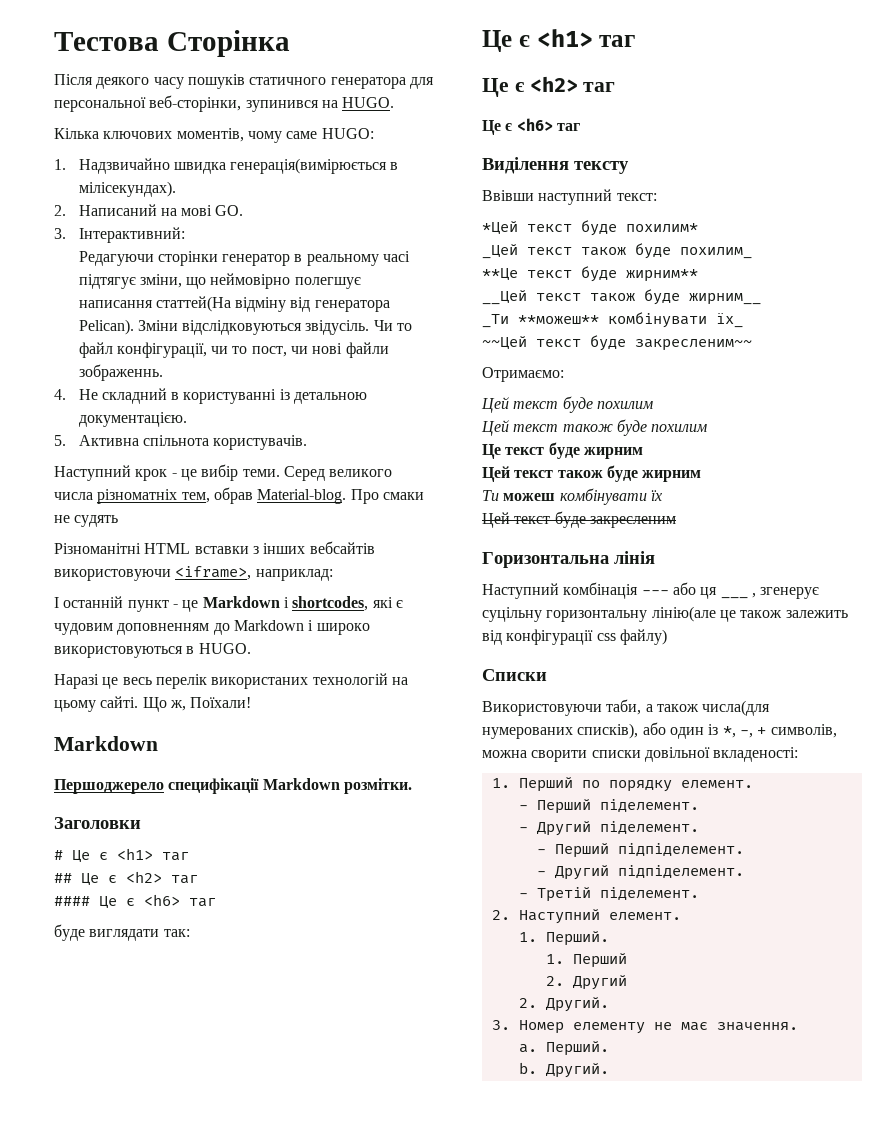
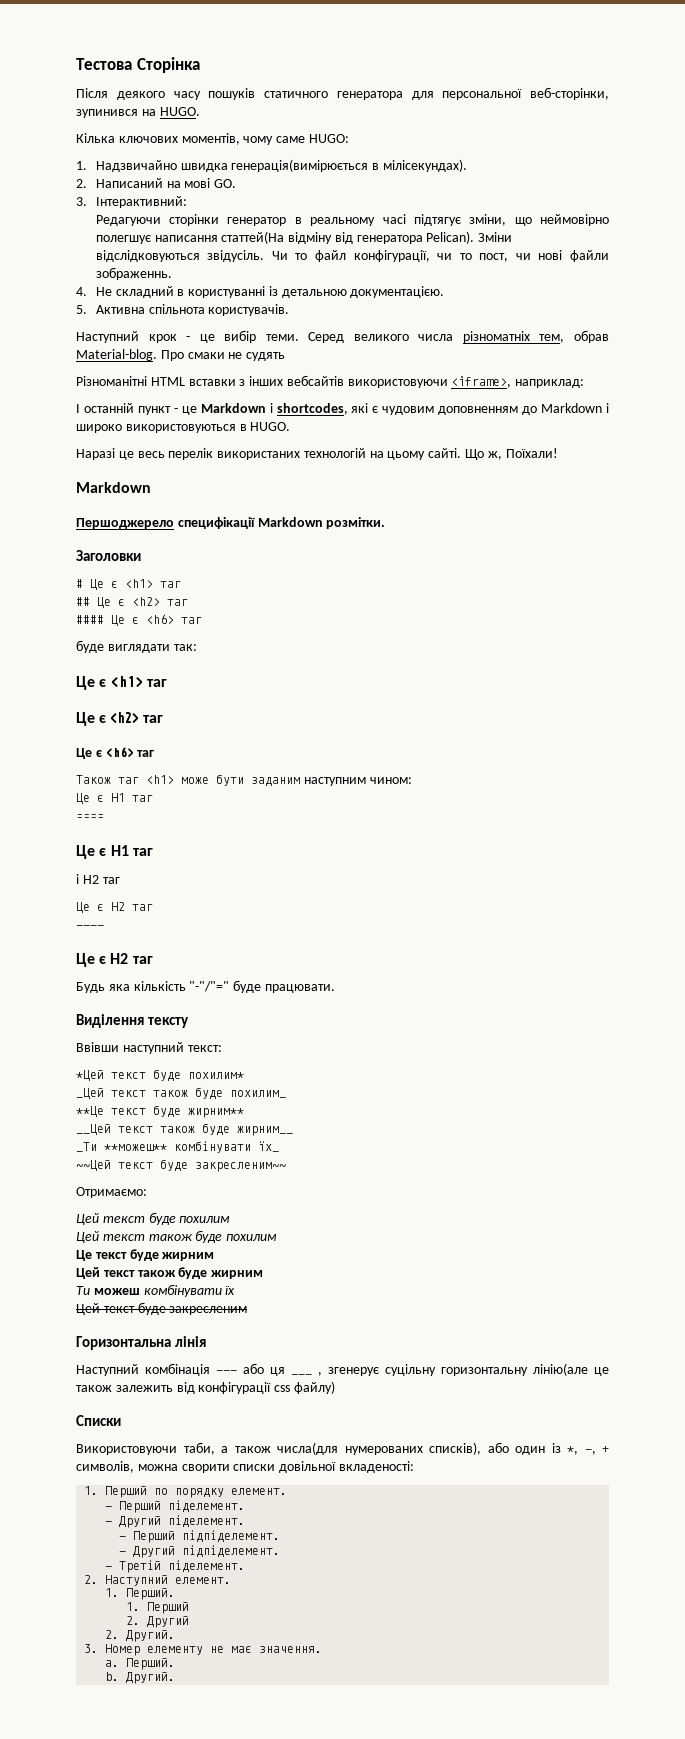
(580, 127) none -> [76,774,412,787] [76,793,153,805] [76,814,104,820] [76,845,153,859] [76,874,120,884] [76,902,153,914] [76,925,104,929] [76,953,153,967] [76,980,335,993] // Також таг <h1> може бути заданим наступним чином: // Це є H1 таг // ==== // Це є H1 таг // і H2 таг // Це є H2 таг // ---- // Це є H2 таг // Будь яка кількість "-"/"=" буде працювати.

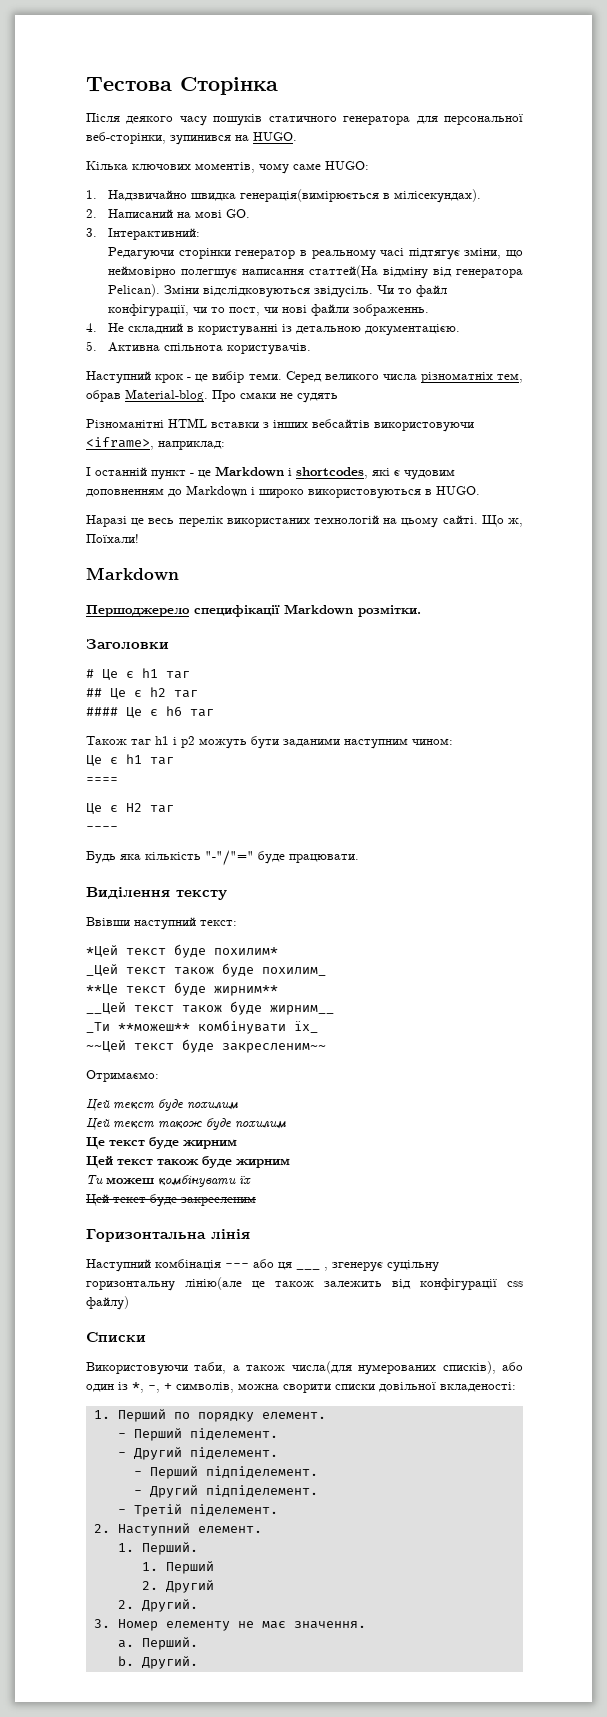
[125,579,153,588] <h1> -> [142,668,158,678] h1
[132,597,160,606] <h2> -> [150,687,166,697] h2
[146,614,202,624] [76,640,197,653] [76,676,167,690] [76,712,163,726] [76,747,155,759] [76,774,300,787] <h6> таг // буде виглядати так: // Це є <h1> таг // Це є <h2> таг // Це є <h6> таг // Також таг <h1> може бути заданим -> [166,706,214,717] [86,736,340,749] h6 таг // Також таг h1 і р2 можуть бути заданими
[111,793,125,802] H1 -> [126,754,142,764] h1
[76,845,153,859] [76,874,120,884] // Це є H1 таг // і H2 таг -> (118, 780) none
[76,953,153,967] // Це є H2 таг -> (118, 828) none

